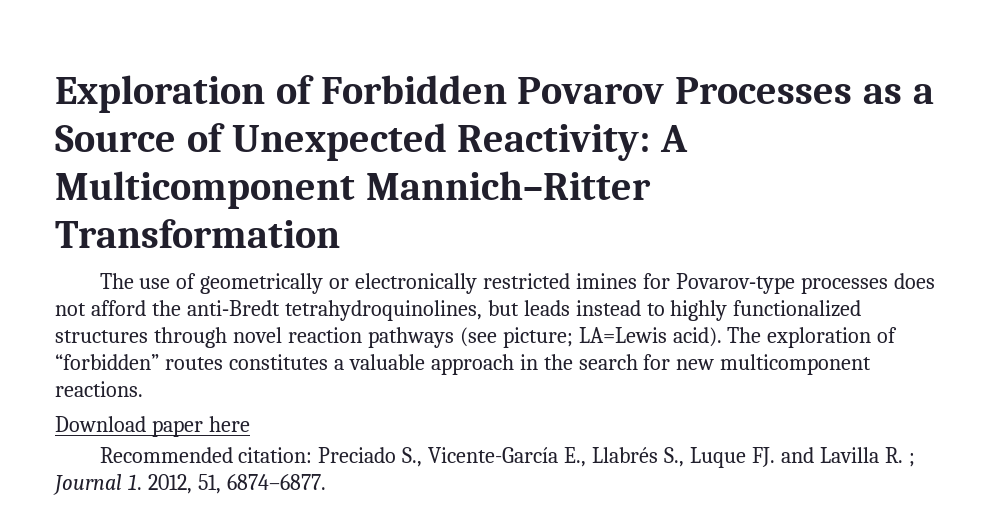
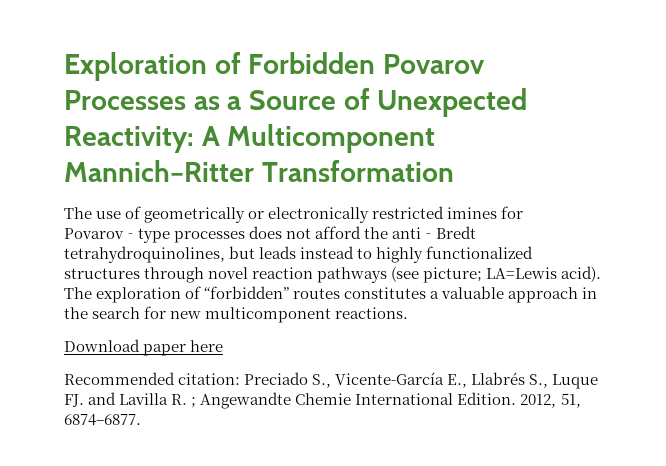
[53,474,142,495] Journal 1. -> [200,392,517,409] Angewandte Chemie International Edition.

